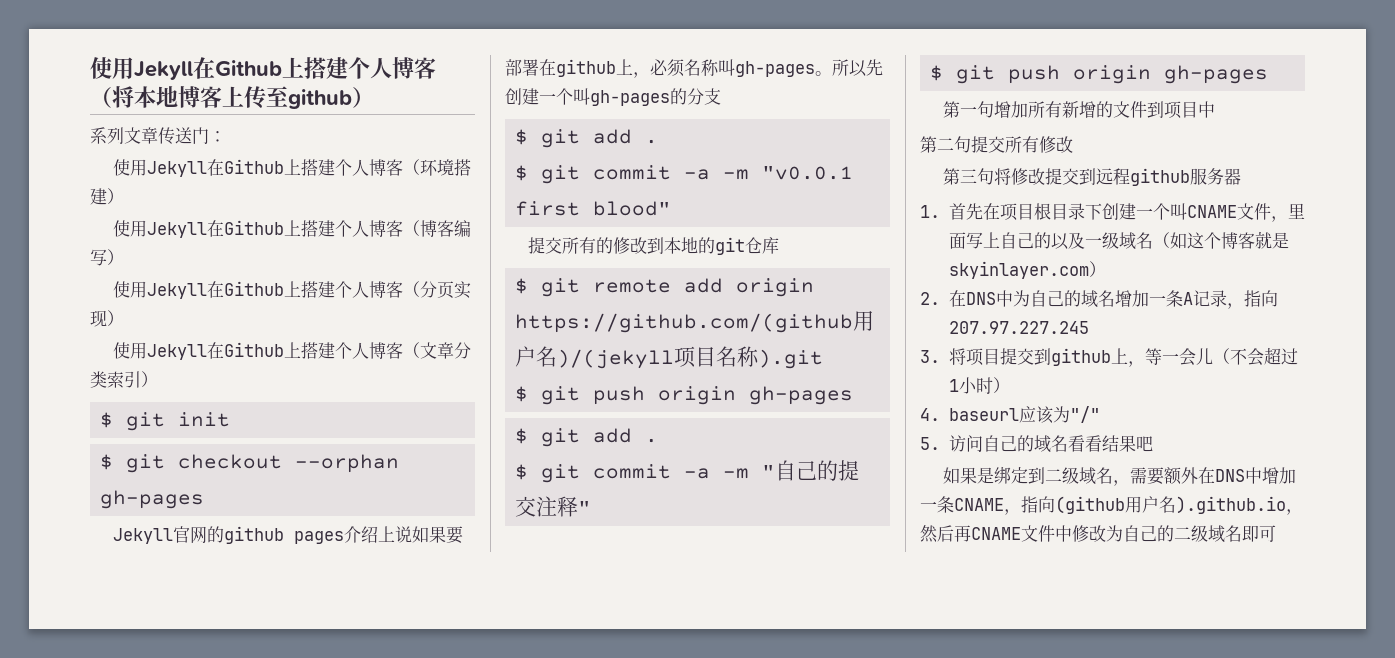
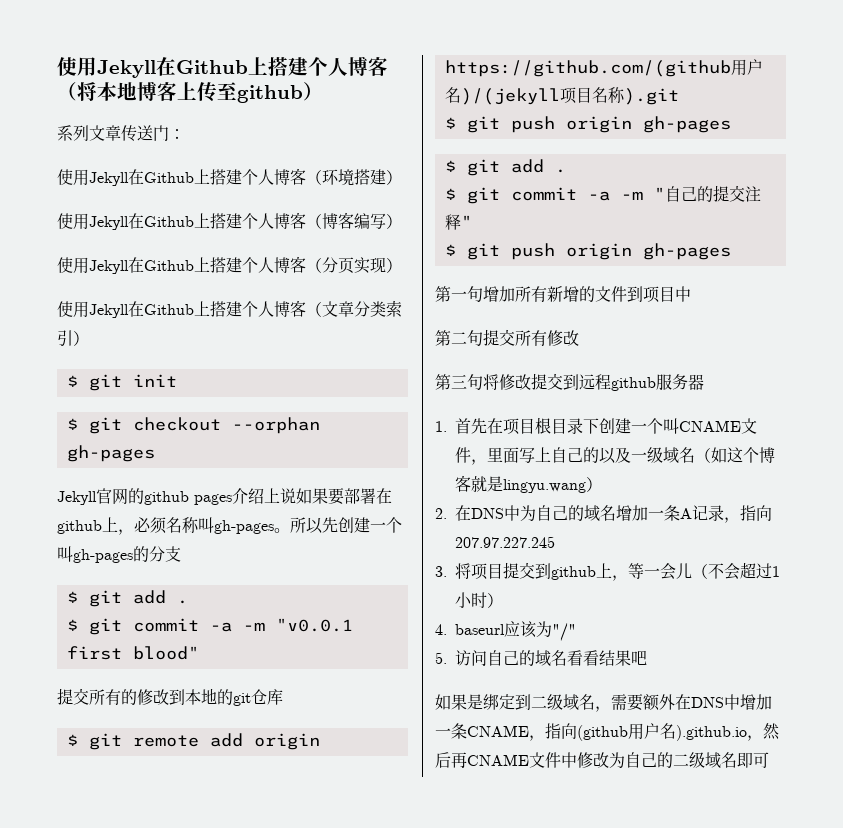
[948,261,1089,279] skyinlayer.com -> [503,479,586,493] lingyu.wang

